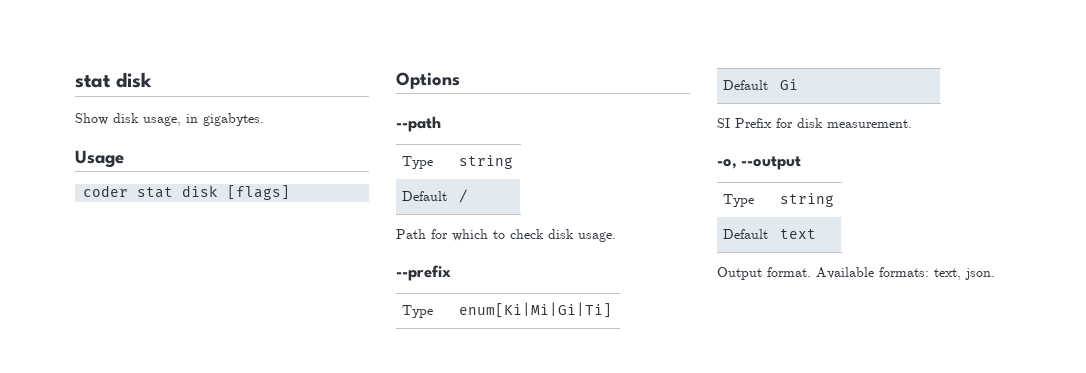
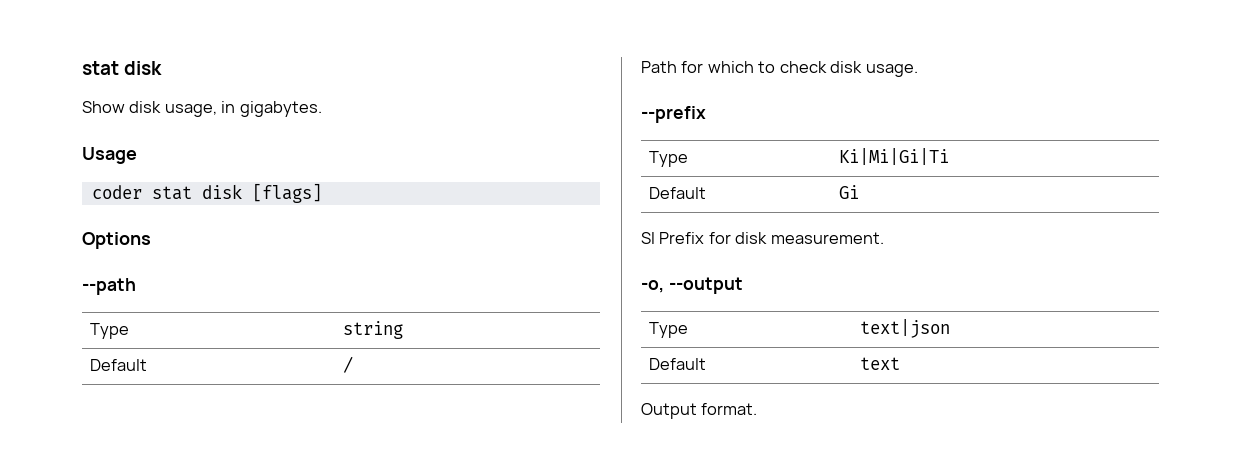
[458,302,612,318] enum[Ki|Mi|Gi|Ti] -> [839,148,950,165] Ki|Mi|Gi|Ti
[779,193,834,207] string -> [860,319,951,338] text|json
[816,267,995,280] Available formats: text, json. -> (758, 409) none

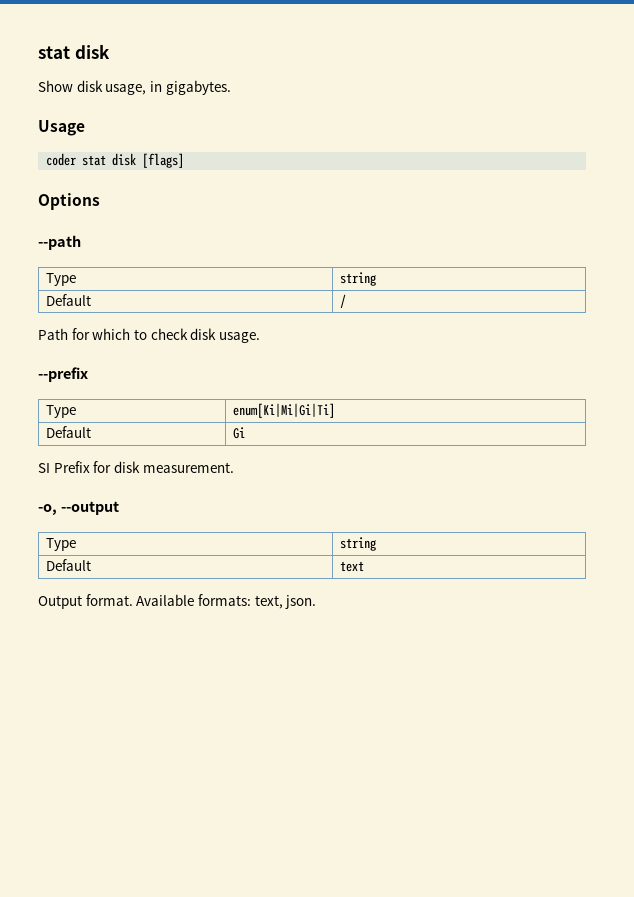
[839,148,950,165] Ki|Mi|Gi|Ti -> [232,403,335,418] enum[Ki|Mi|Gi|Ti]
[860,319,951,338] text|json -> [339,537,376,551] string
(758, 409) none -> [136,594,317,609] Available formats: text, json.

